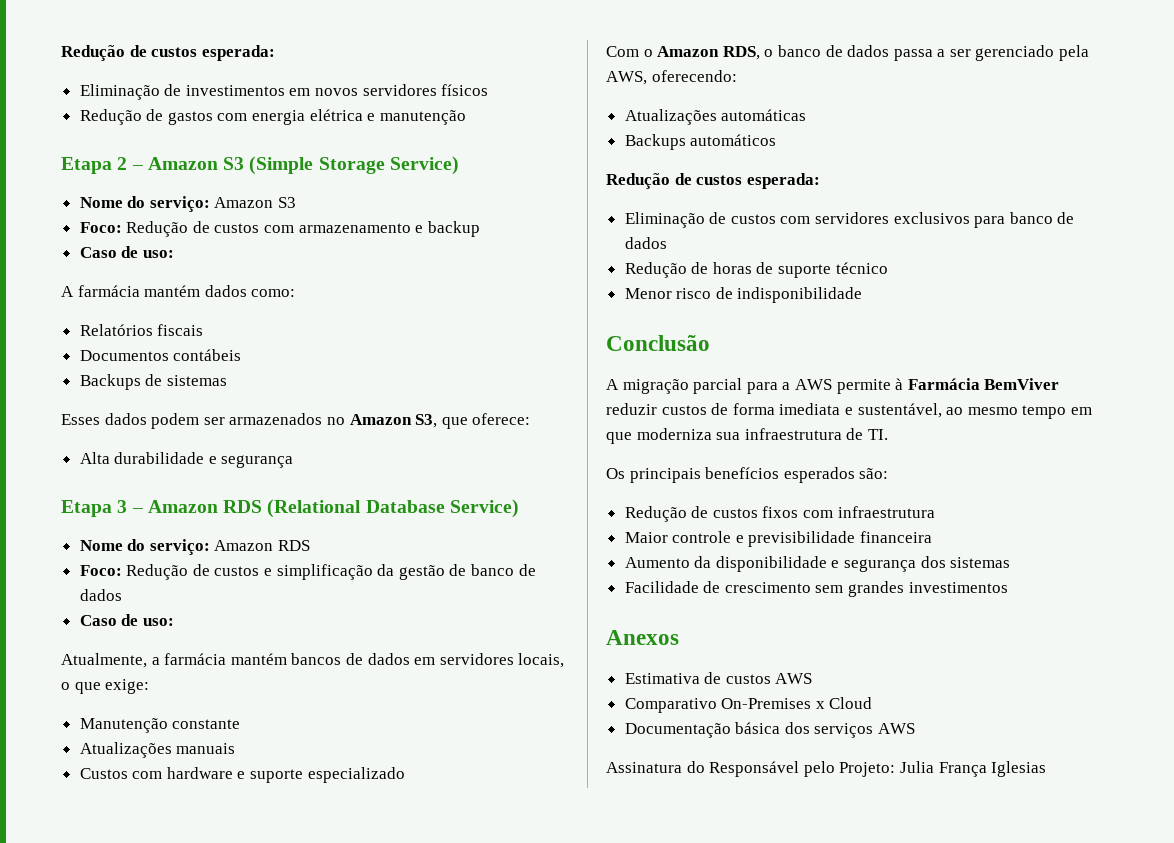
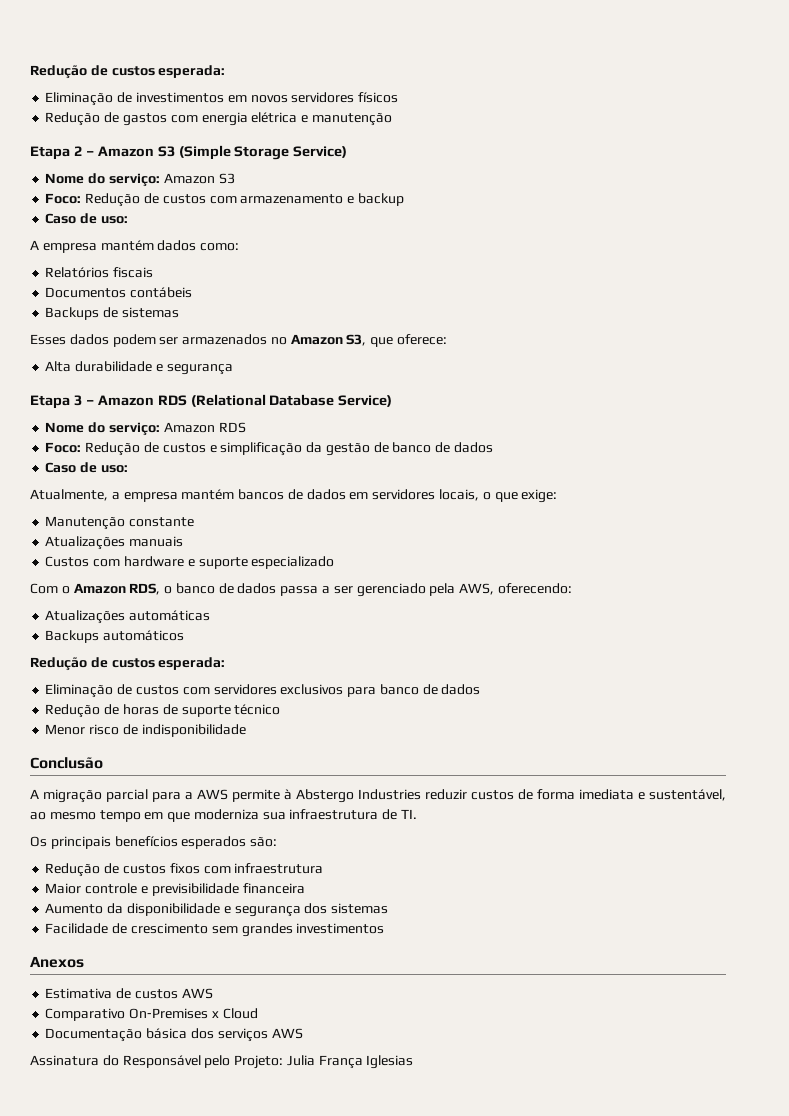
[77,285,140,297] farmácia -> [42,243,97,253] empresa
[164,653,227,665] farmácia -> [123,492,178,502] empresa
[907,378,1060,390] Farmácia BemViver -> [296,789,421,803] Abstergo Industries

